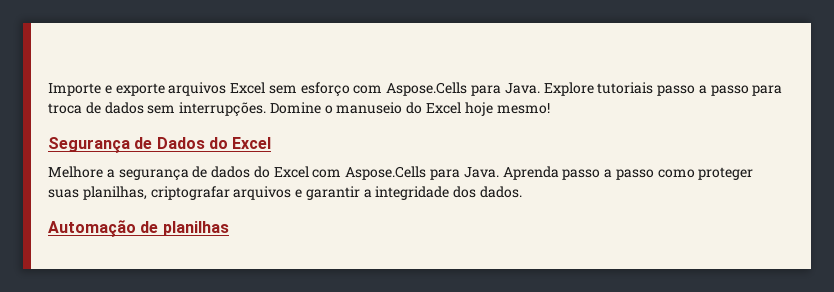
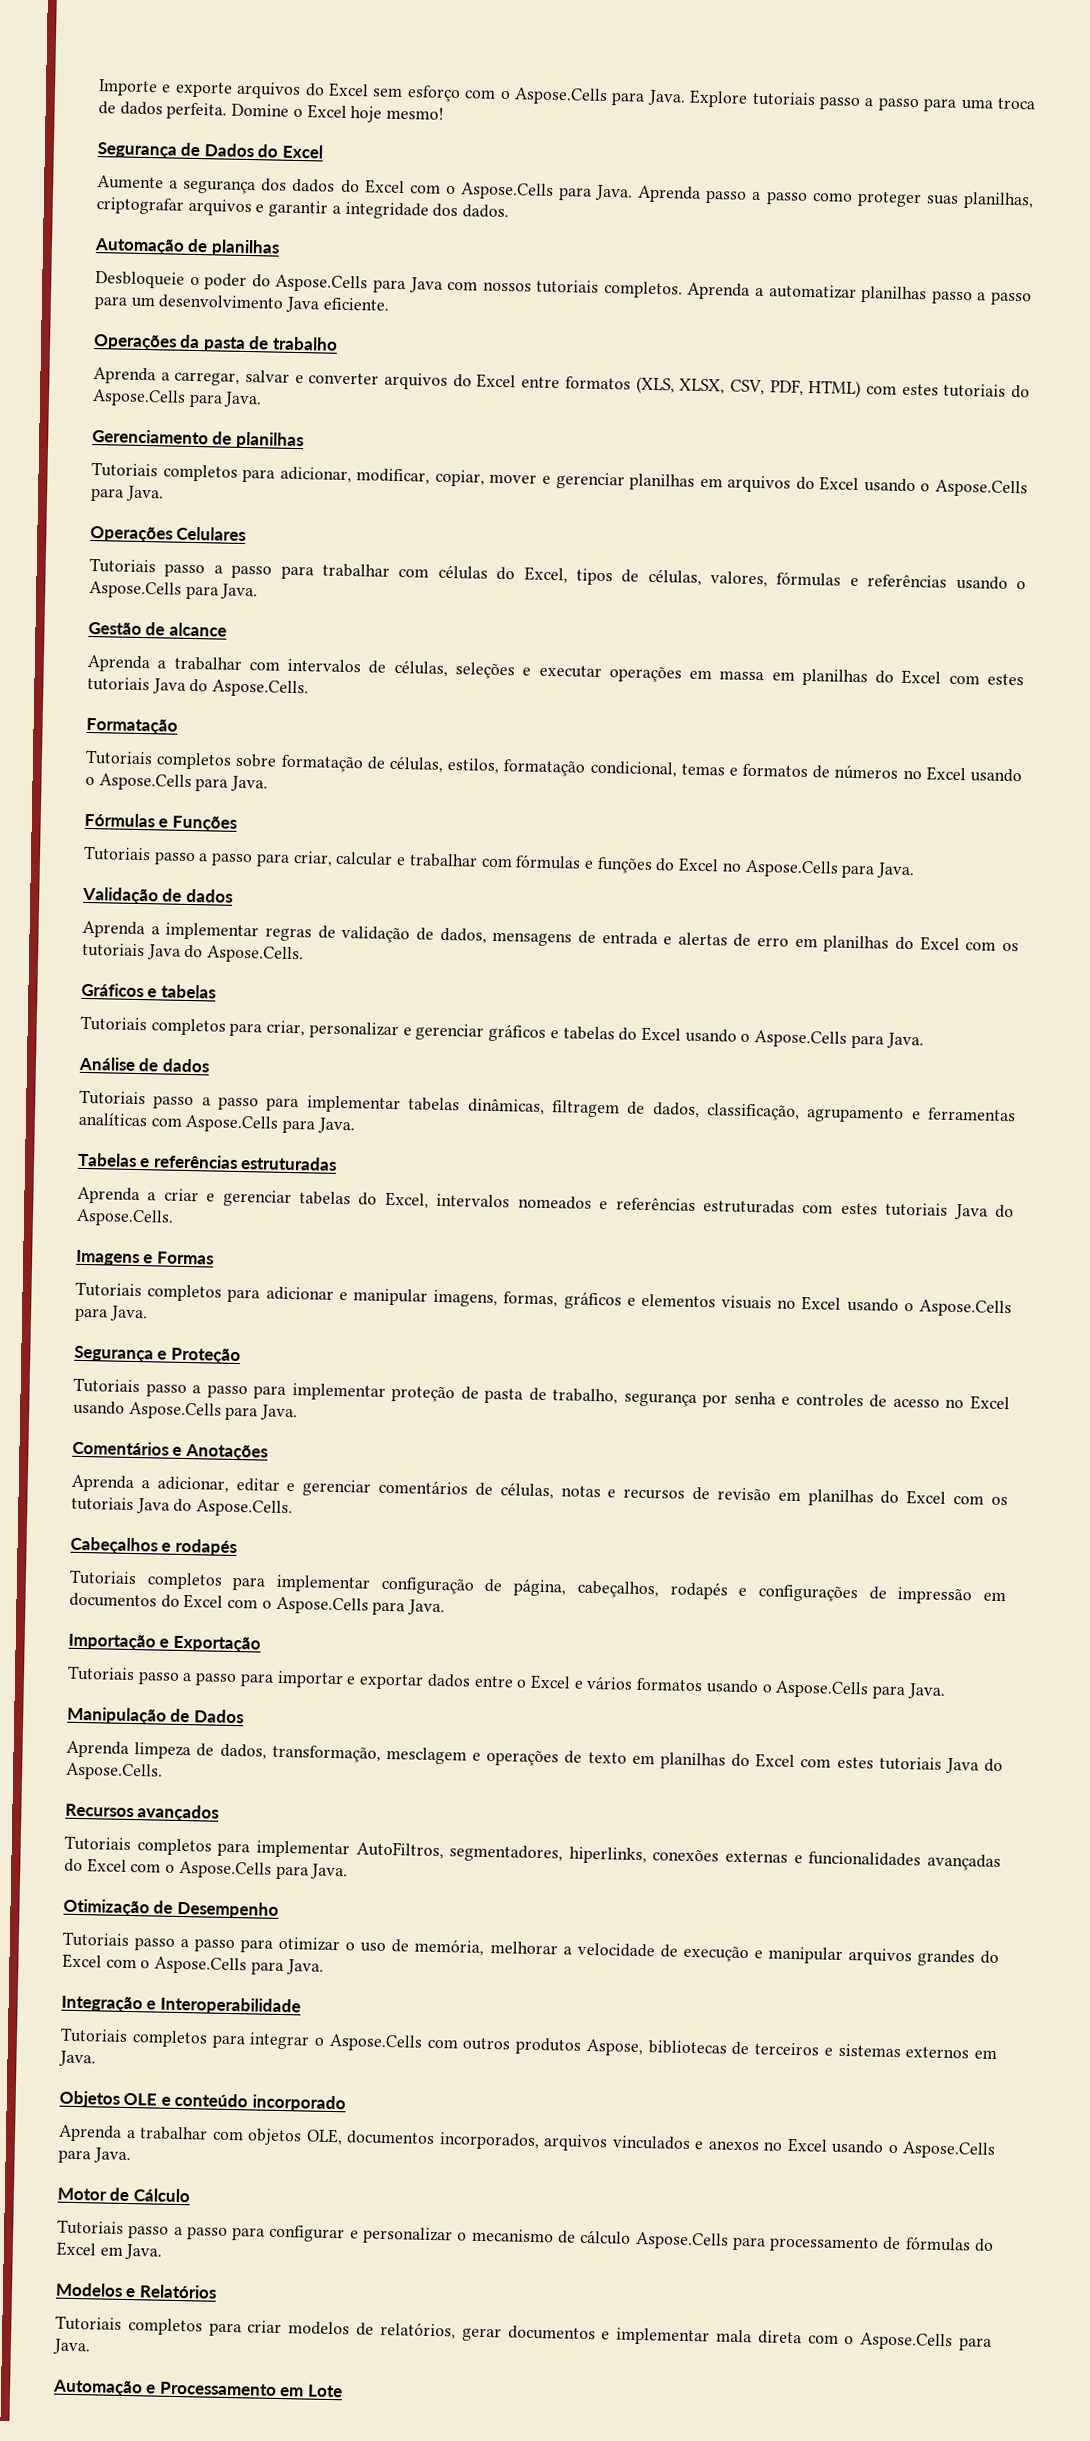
(227, 89) none -> [304,83,325,97] do
(383, 89) none -> [499,90,511,100] o
(783, 90) none -> [960,98,993,110] uma
[147,102,423,117] sem interrupções. Domine o manuseio do -> [166,102,303,120] perfeita. Domine o
[48,166,103,178] Melhore -> [97,175,164,190] Aumente
[192,166,208,178] de -> [261,178,288,192] dos
(342, 173) none -> [445,185,456,195] o
(229, 228) none -> [95,271,1033,306] [94,294,389,313] [93,334,338,352] [93,367,1031,399] [92,389,263,408] [92,429,304,450] [91,461,1028,498] [90,485,164,502] [90,525,247,543] [89,557,1027,590] [89,580,259,600] [88,621,227,637] [87,654,1025,687] [87,676,310,698] [86,717,178,735] [85,749,1022,783] [85,773,269,792] [84,812,237,832] [83,845,916,879] [82,886,233,905] [82,920,1019,953] [82,942,305,964] [81,982,216,999] [80,1015,924,1049] [78,1056,210,1073] [79,1089,1017,1123] [78,1111,355,1134] [77,1152,338,1171] [77,1186,1014,1220] [76,1208,174,1227] [76,1249,214,1267] [75,1281,1012,1318] [74,1305,148,1322] [74,1345,241,1365] [73,1377,1010,1411] [73,1400,299,1421] [72,1440,268,1461] [71,1474,1009,1507] [71,1496,294,1518] [70,1536,237,1557] [69,1569,1007,1605] [69,1592,446,1616] [68,1633,261,1653] [67,1665,946,1700] [67,1706,244,1725] [66,1740,1003,1774] [65,1762,163,1781] [65,1803,220,1822] [64,1835,1001,1872] [64,1858,349,1880] [63,1898,279,1919] [62,1931,1000,1967] [62,1953,324,1976] [61,1995,301,2016] [60,2027,997,2059] [58,2050,96,2067] [59,2090,346,2113] [58,2124,996,2159] [58,2147,131,2164] [57,2187,190,2203] [57,2219,994,2253] [56,2241,163,2260] [55,2282,217,2299] [55,2315,992,2351] [52,2338,91,2355] [52,2379,343,2398] // Desbloqueie o poder do Aspose.Cells para Java com nossos tutoriais completos. Aprenda a automatizar planilhas passo a passo para um desenvolvimento Java eficiente. // Operações da pasta de trabalho // Aprenda a carregar, salvar e converter arquivos do Excel entre formatos (XLS, XLSX, CSV, PDF, HTML) com estes tutoriais do Aspose.Cells para Java. // Gerenciamento de planilhas // Tutoriais completos para adicionar, modificar, copiar, mover e gerenciar planilhas em arquivos do Excel usando o Aspose.Cells para Java. // Operações Celulares // Tutoriais passo a passo para trabalhar com células do Excel, tipos de células, valores, fórmulas e referências usando o Aspose.Cells para Java. // Gestão de alcance // Aprenda a trabalhar com intervalos de células, seleções e executar operações em massa em planilhas do Excel com estes tutoriais Java do Aspose.Cells. // Formatação // Tutoriais completos sobre formatação de células, estilos, formatação condicional, temas e formatos de números no Excel usando o Aspose.Cells para Java. // Fórmulas e Funções // Tutoriais passo a passo para criar, calcular e trabalhar com fórmulas e funções do Excel no Aspose.Cells para Java. // Validação de dados // Aprenda a implementar regras de validação de dados, mensagens de entrada e alertas de erro em planilhas do Excel com os tutoriais Java do Aspose.Cells. // Gráficos e tabelas // Tutoriais completos para criar, personalizar e gerenciar gráficos e tabelas do Excel usando o Aspose.Cells para Java. // Análise de dados // Tutoriais passo a passo para implementar tabelas dinâmicas, filtragem de dados, classificação, agrupamento e ferramentas analíticas com Aspose.Cells para Java. // Tabelas e referências estruturadas // Aprenda a criar e gerenciar tabelas do Excel, intervalos nomeados e referências estruturadas com estes tutoriais Java do Aspose.Cells. // Imagens e Formas // Tutoriais completos para adicionar e manipular imagens, formas, gráficos e elementos visuais no Excel usando o Aspose.Cells para Java. // Segurança e Proteção // Tutoriais passo a passo para implementar proteção de pasta de trabalho, segurança por senha e controles de acesso no Excel usando Aspose.Cells para Java. // Comentários e Anotações // Aprenda a adicionar, editar e gerenciar comentários de células, notas e recursos de revisão em planilhas do Excel com os tutoriais Java do Aspose.Cells. // Cabeçalhos e rodapés // Tutoriais completos para implementar configuração de página, cabeçalhos, rodapés e configurações de impressão em documentos do Excel com o Aspose.Cells para Java. // Importação e Exportação // Tutoriais passo a passo para importar e exportar dados entre o Excel e vários formatos usando o Aspose.Cells para Java. // Manipulação de Dados // Aprenda limpeza de dados, transformação, mesclagem e operações de texto em planilhas do Excel com estes tutoriais Java do Aspose.Cells. // Recursos avançados // Tutoriais completos para implementar AutoFiltros, segmentadores, hiperlinks, conexões externas e funcionalidades avançadas do Excel com o Aspose.Cells para Java. // Otimização de Desempenho // Tutoriais passo a passo para otimizar o uso de memória, melhorar a velocidade de execução e manipular arquivos grandes do Excel com o Aspose.Cells para Java. // Integração e Interoperabilidade // Tutoriais completos para integrar o Aspose.Cells com outros produtos Aspose, bibliotecas de terceiros e sistemas externos em Java. // Objetos OLE e conteúdo incorporado // Aprenda a trabalhar com objetos OLE, documentos incorporados, arquivos vinculados e anexos no Excel usando o Aspose.Cells para Java. // Motor de Cálculo // Tutoriais passo a passo para configurar e personalizar o mecanismo de cálculo Aspose.Cells para processamento de fórmulas do Excel em Java. // Modelos e Relatórios // Tutoriais completos para criar modelos de relatórios, gerar documentos e implementar mala direta com o Aspose.Cells para Java. // Automação e Processamento em Lote

